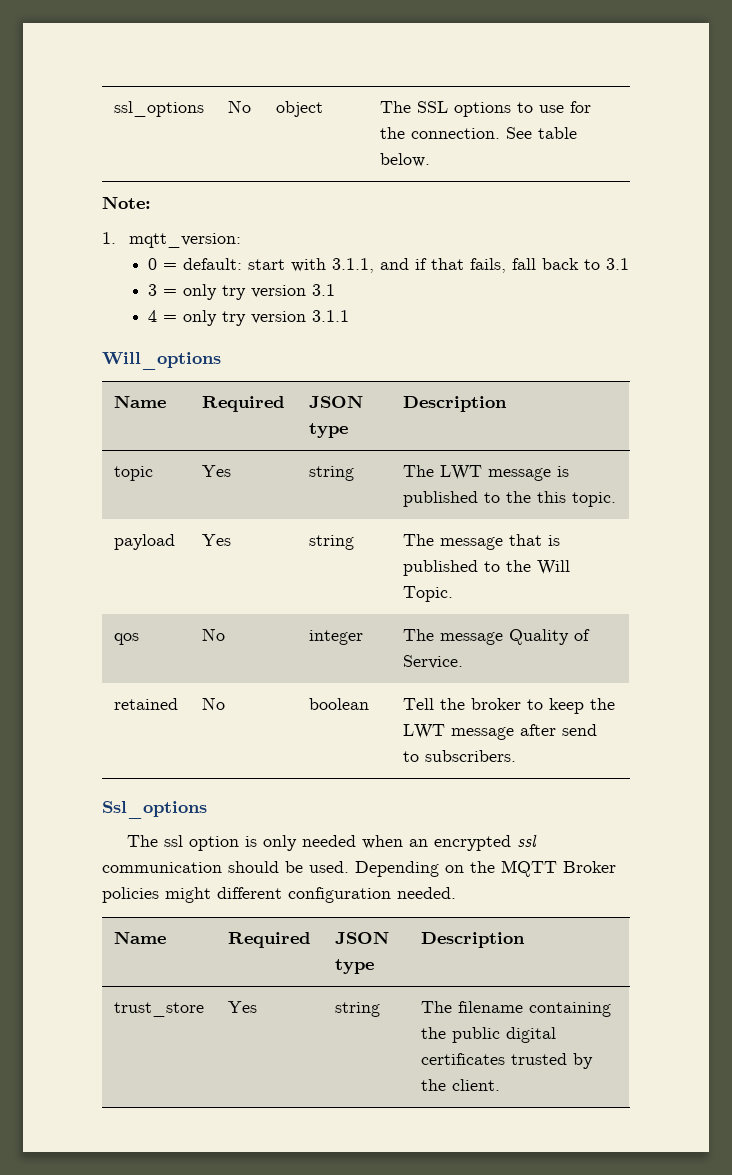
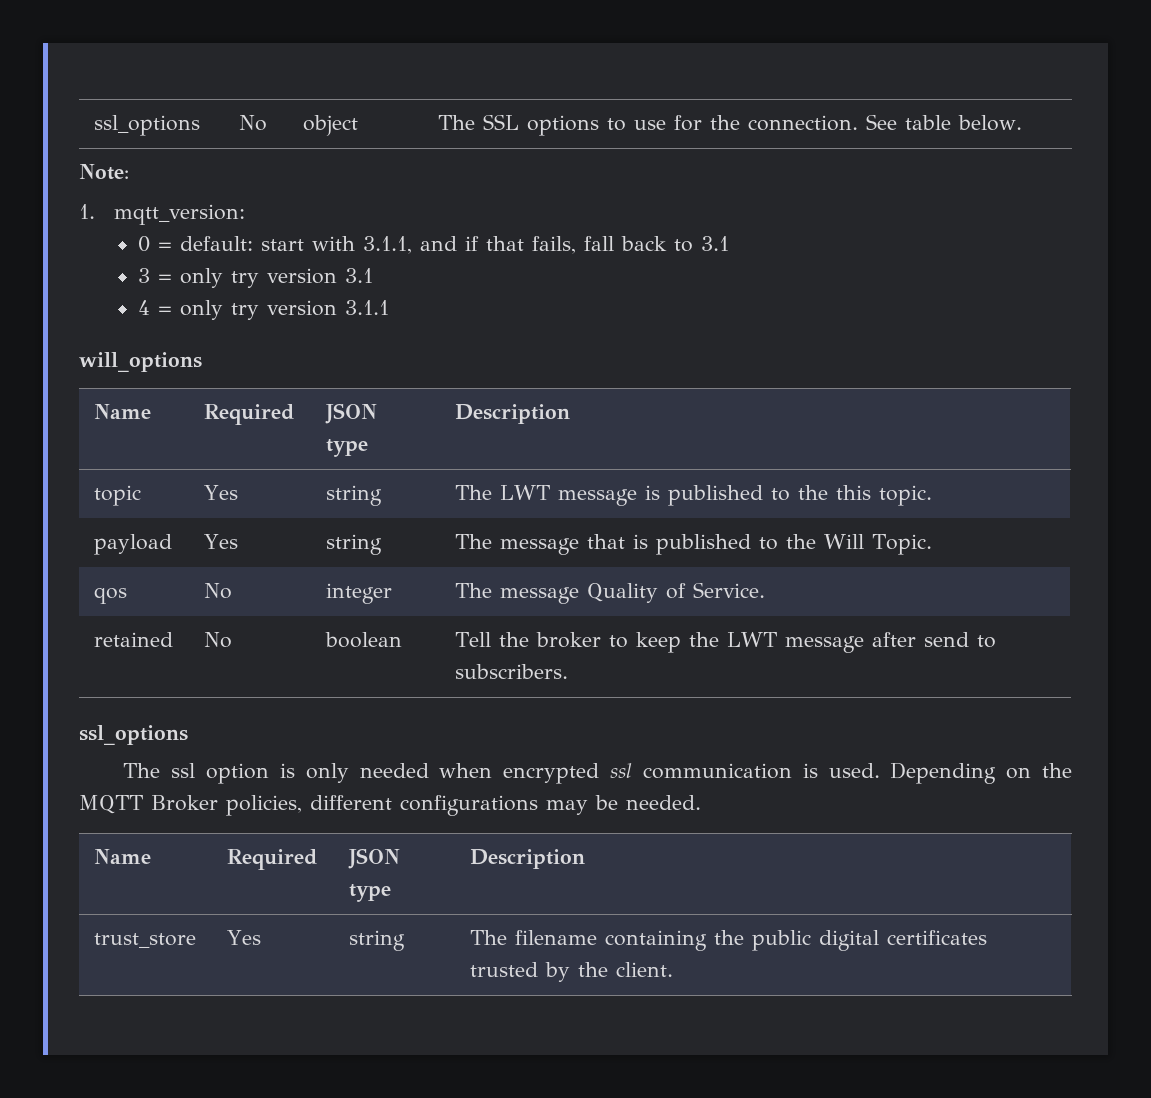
[102,352,221,370] Will_options -> [79,352,202,372] will_options
[102,801,207,819] Ssl_options -> [79,725,188,745] ssl_options
[409,839,429,847] an -> (493, 770) none
[228,861,303,873] should be -> [802,763,818,778] is
[102,887,391,903] policies might different configuration -> [226,795,618,816] policies, different configurations may be

